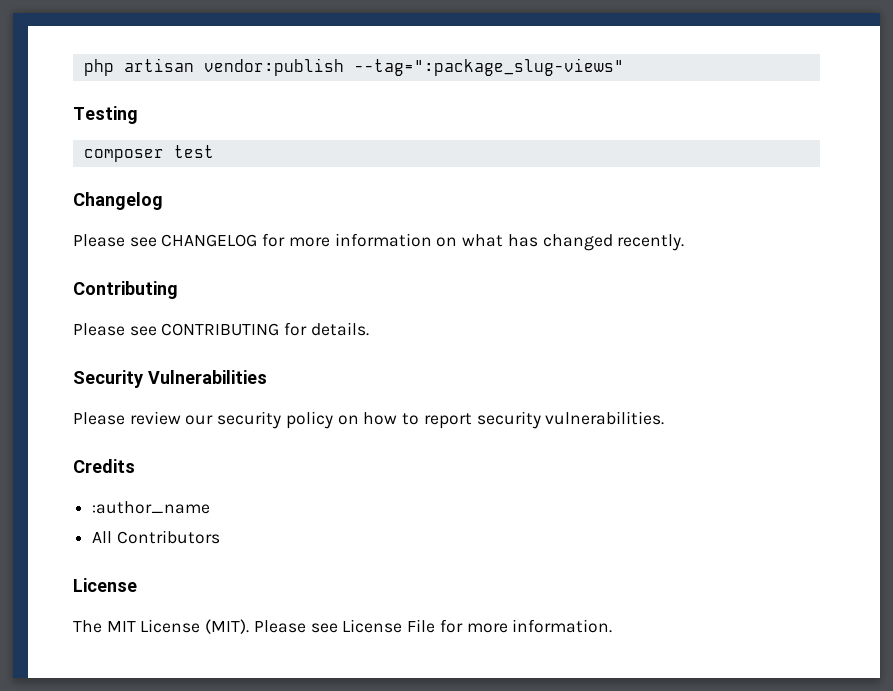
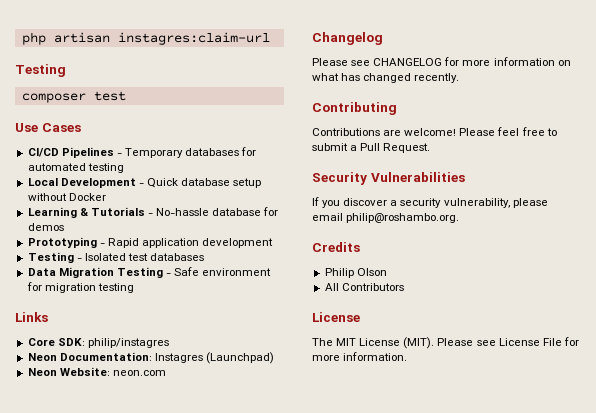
[203,58,624,76] vendor:publish --tag=":package_slug-views" -> [117,32,270,45] instagres:claim-url
(214, 151) none -> [15,123,81,132] [27,147,257,158] [27,163,124,173] [27,178,262,188] [27,193,106,201] [27,207,279,218] [27,223,64,231] [27,237,274,248] [27,252,205,263] [27,267,272,278] [26,282,134,293] [15,312,48,322] [27,338,169,348] [27,352,274,364] [27,367,166,376] // Use Cases // CI/CD Pipelines - Temporary databases for automated testing // Local Development - Quick database setup without Docker // Learning & Tutorials - No-hassle database for demos // Prototyping - Rapid application development // Testing - Isolated test databases // Data Migration Testing - Safe environment for migration testing // Links // Core SDK: philip/instagres // Neon Documentation: Instagres (Launchpad) // Neon Website: neon.com
[73,322,369,336] [73,370,267,388] [73,411,665,429] Please see CONTRIBUTING for details. // Security Vulnerabilities // Please review our security policy on how to report security vulnerabilities. -> [312,127,557,136] [312,143,431,153] [312,172,465,185] [312,197,548,208] [312,213,460,223] Contributions are welcome! Please feel free to submit a Pull Request. // Security Vulnerabilities // If you discover a security vulnerability, please email philip@roshambo.org.
[92,501,211,514] :author_name -> [324,268,387,278] Philip Olson

